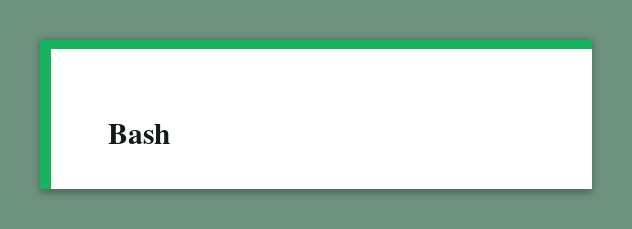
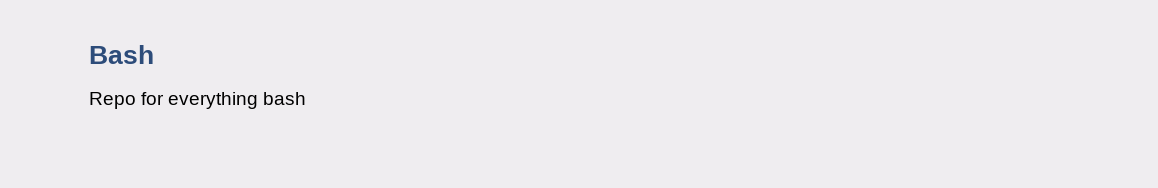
(170, 134) none -> [89,92,307,109] // Repo for everything bash

